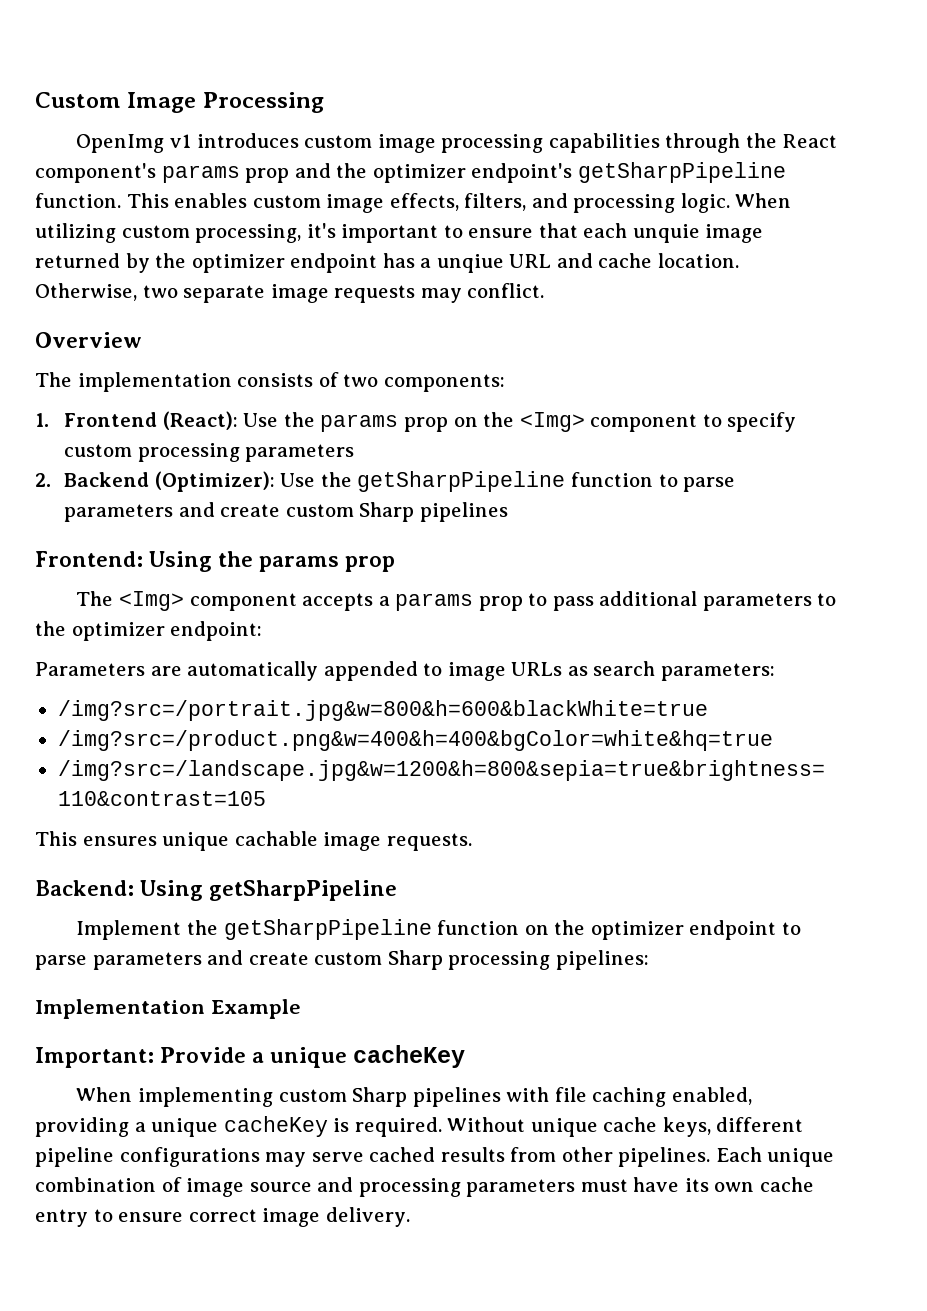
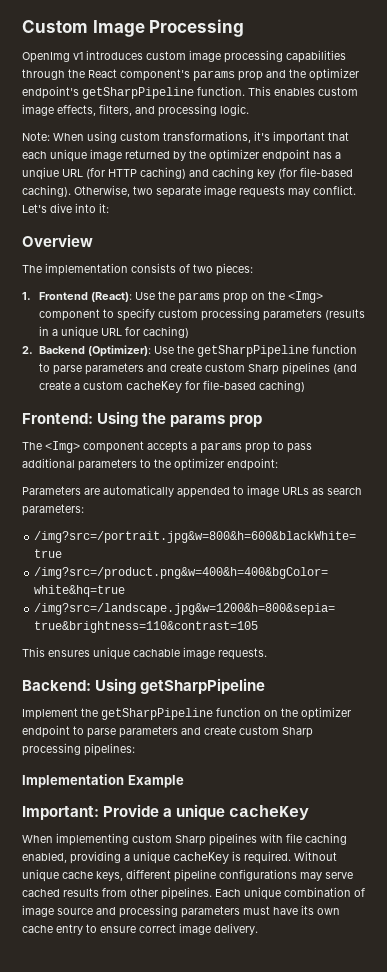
[735,193,792,208] [35,223,534,243] When utilizing custom processing, it's important to ensure -> [22,131,325,144] // Note: When using custom transformations, it's important
[632,224,700,243] unquie -> [50,149,87,162] unique
[556,253,739,268] and cache location. -> [86,167,353,179] [22,185,71,197] (for HTTP caching) and caching key (for file-based caching).
(545, 290) none -> [22,203,109,213] Let's dive into it:
[383,374,505,392] components: -> [216,263,253,276] pieces:
(355, 453) none -> [324,309,365,320] [38,326,189,339] (results in a unique URL for caching)
(508, 512) none -> [332,364,357,374] [38,380,305,393] (and create a custom cacheKey for file-based caching)

